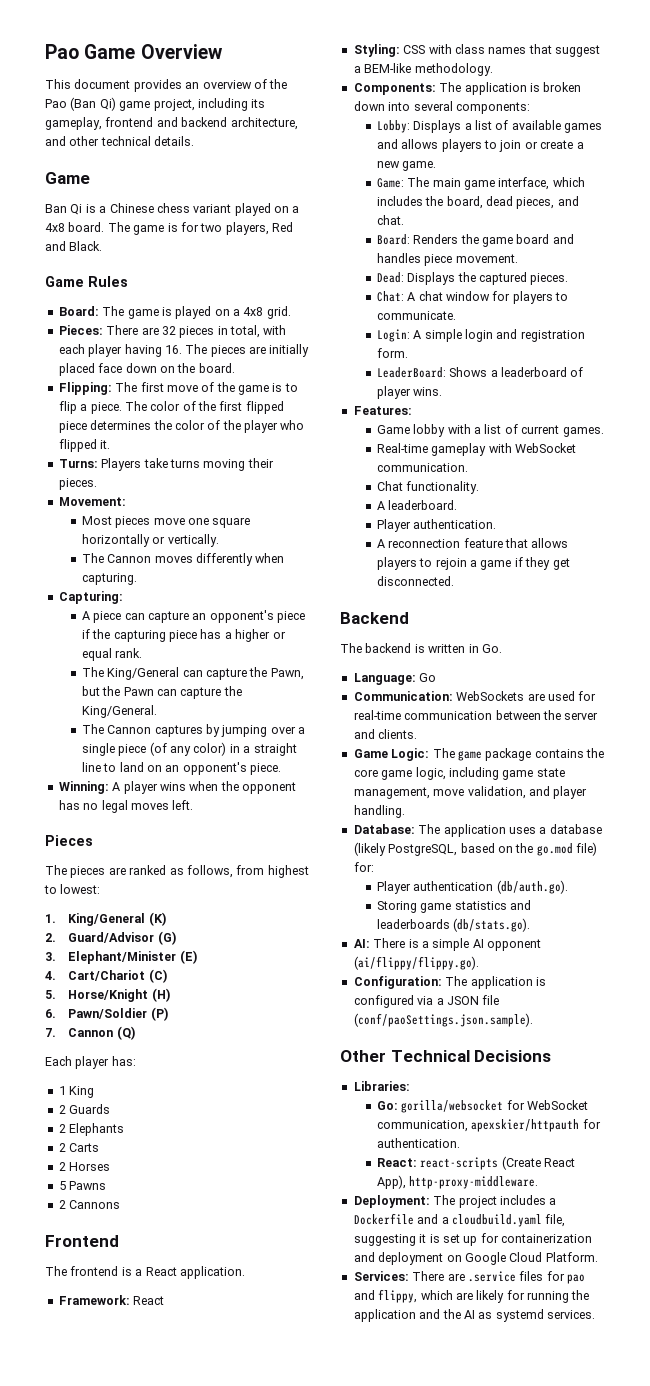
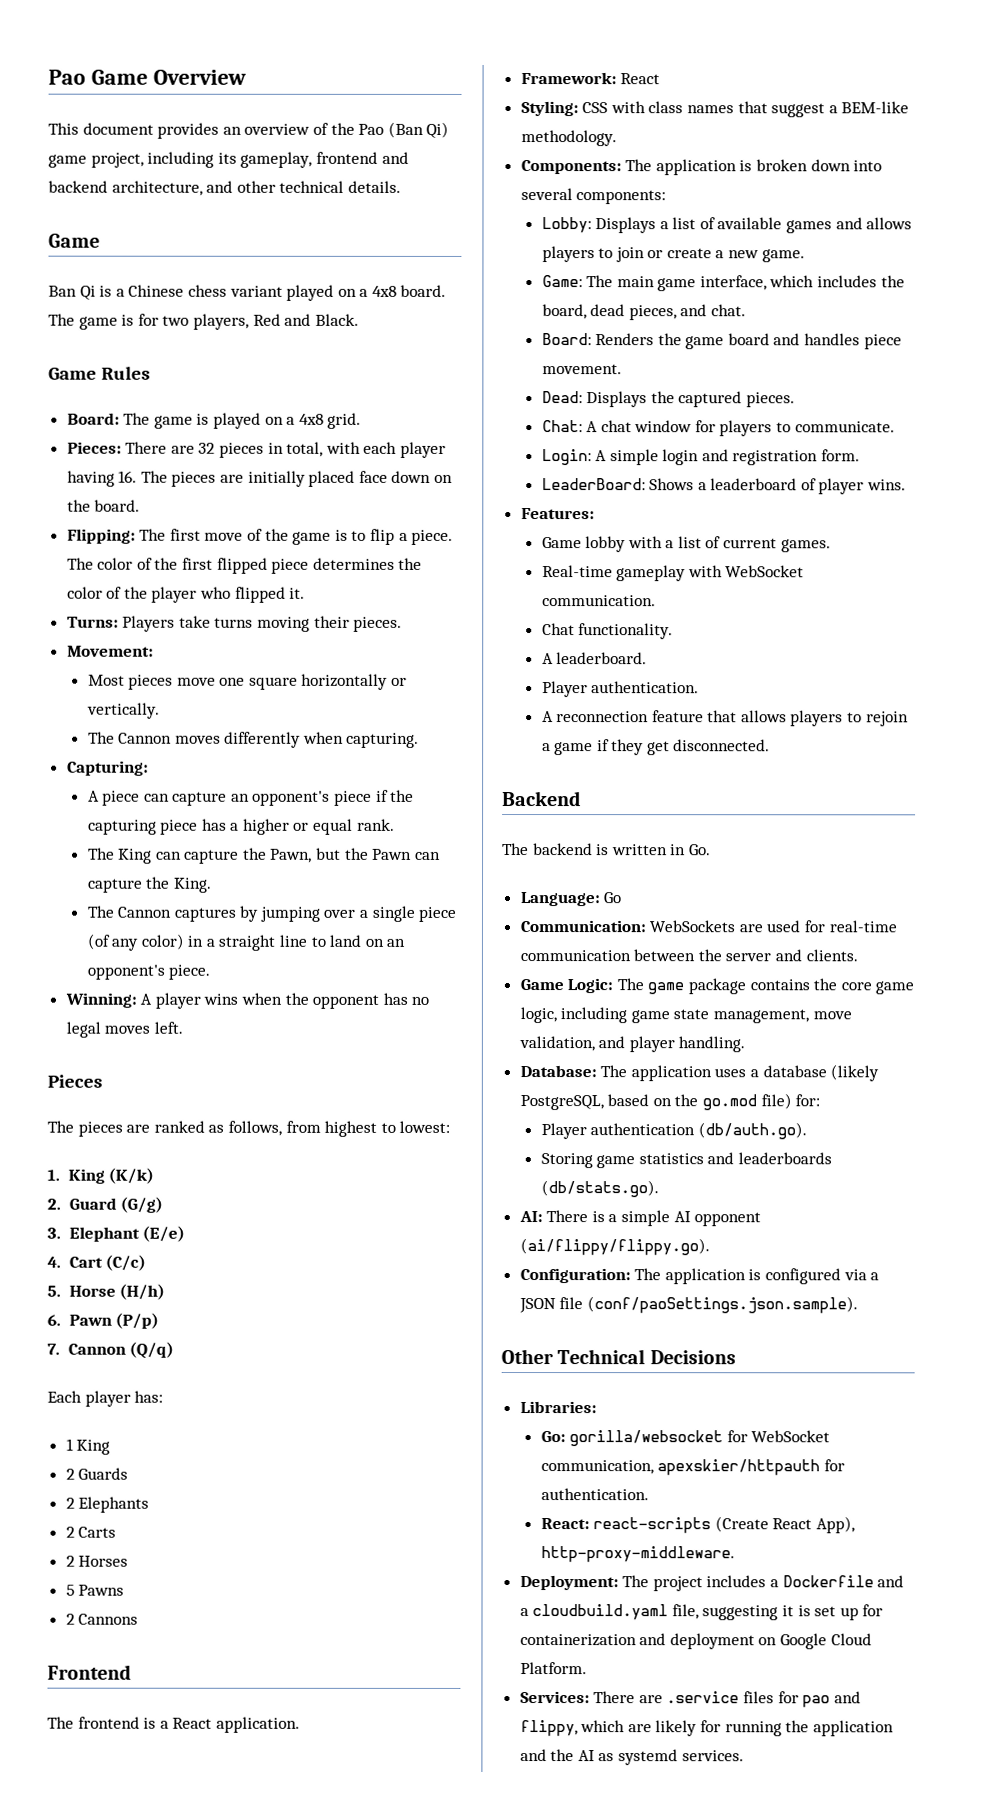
[107,667,180,680] King/General -> [118,848,153,864] King
[81,705,157,718] King/General. -> [173,877,212,893] King.
[68,912,166,926] King/General (K) -> [67,1167,155,1184] King (K/k)
[68,931,176,945] Guard/Advisor (G) -> [68,1196,164,1213] Guard (G/g)
[68,950,197,964] Elephant/Minister (E) -> [68,1225,186,1242] Elephant (E/e)
[68,969,167,983] Cart/Chariot (C) -> [68,1254,147,1271] Cart (C/c)
[68,988,170,1002] Horse/Knight (H) -> [68,1283,166,1300] Horse (H/h)
[68,1007,168,1021] Pawn/Soldier (P) -> [68,1312,160,1329] Pawn (P/p)
[116,1026,135,1040] (Q) -> [129,1341,175,1359] (Q/q)

